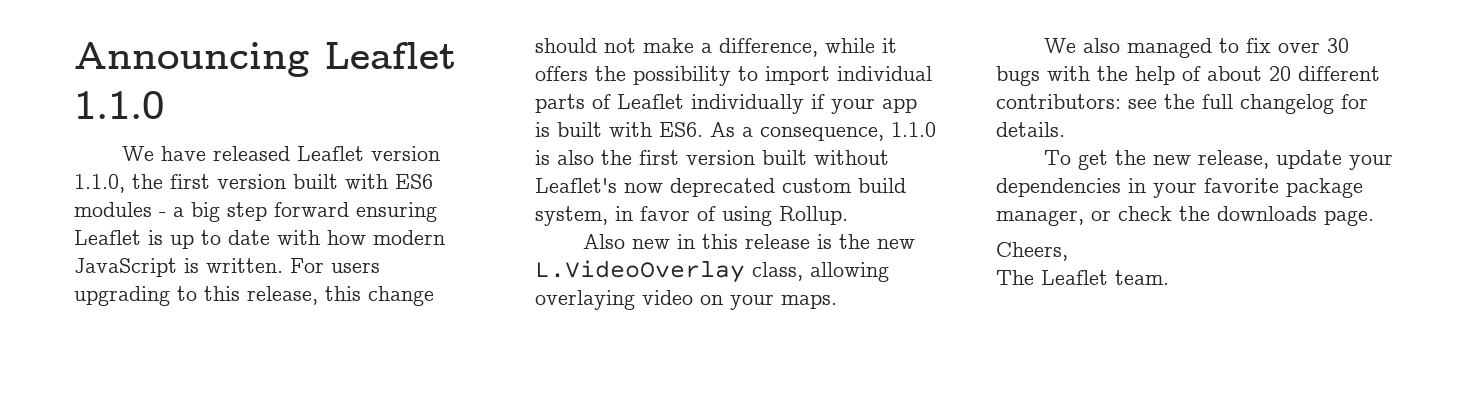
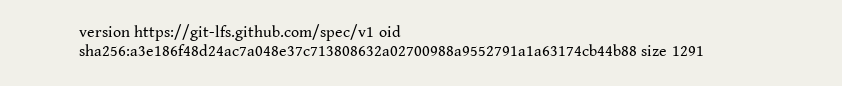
[74,42,456,77] [74,91,164,119] [122,146,441,161] [74,174,433,193] [74,202,437,222] [74,230,445,249] [74,258,380,277] [74,286,434,306] [535,38,897,57] [535,66,932,86] [535,94,917,114] [535,122,936,141] [535,150,889,165] [535,178,906,197] [535,206,848,226] [583,234,916,249] [535,260,889,283] [535,290,837,310] [1044,38,1350,58] [996,66,1380,86] [996,94,1368,114] [996,122,1065,137] [1044,150,1394,170] [996,178,1363,198] [996,206,1374,226] [996,242,1068,261] [996,270,1169,285] Announcing Leaflet 1.1.0 // We have released Leaflet version 1.1.0, the first version built with ES6 modules - a big step forward ensuring Leaflet is up to date with how modern JavaScript is written. For users upgrading to this release, this change should not make a difference, while it offers the possibility to import individual parts of Leaflet individually if your app is built with ES6. As a consequence, 1.1.0 is also the first version built without Leaflet's now deprecated custom build system, in favor of using Rollup. // Also new in this release is the new L.VideoOverlay class, allowing overlaying video on your maps. // We also managed to fix over 30 bugs with the help of about 20 different contributors: see the full changelog for details. // To get the new release, update your dependencies in your favorite package manager, or check the downloads page. // Cheers, // The Leaflet team. -> [79,24,401,41] [79,44,704,56] version https://git-lfs.github.com/spec/v1 oid sha256:a3e186f48d24ac7a048e37c713808632a02700988a9552791a1a63174cb44b88 size 1291

